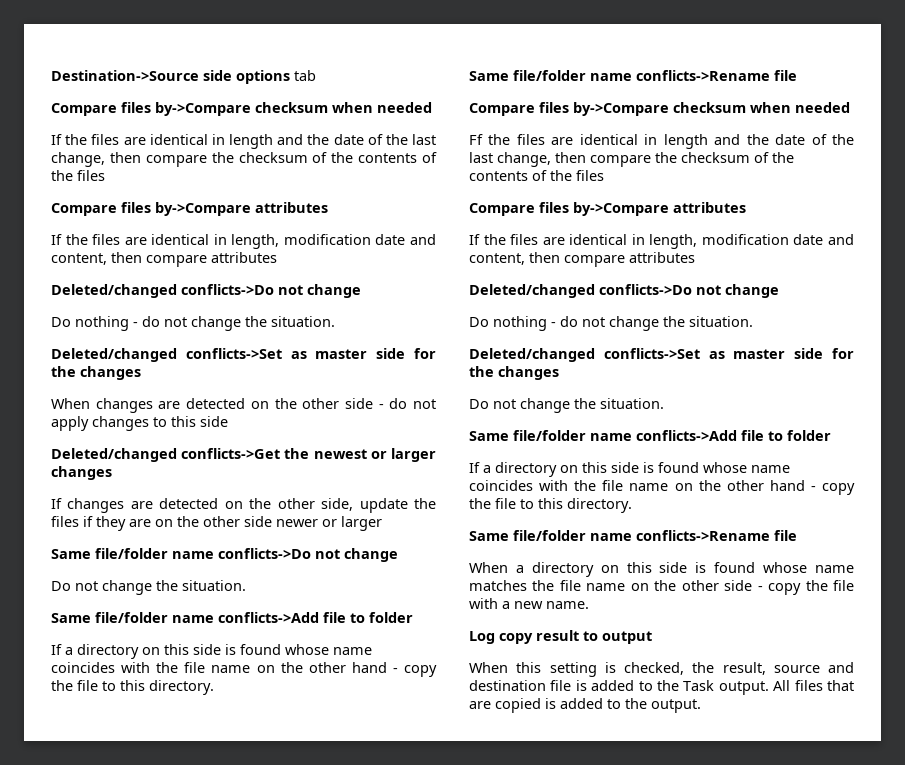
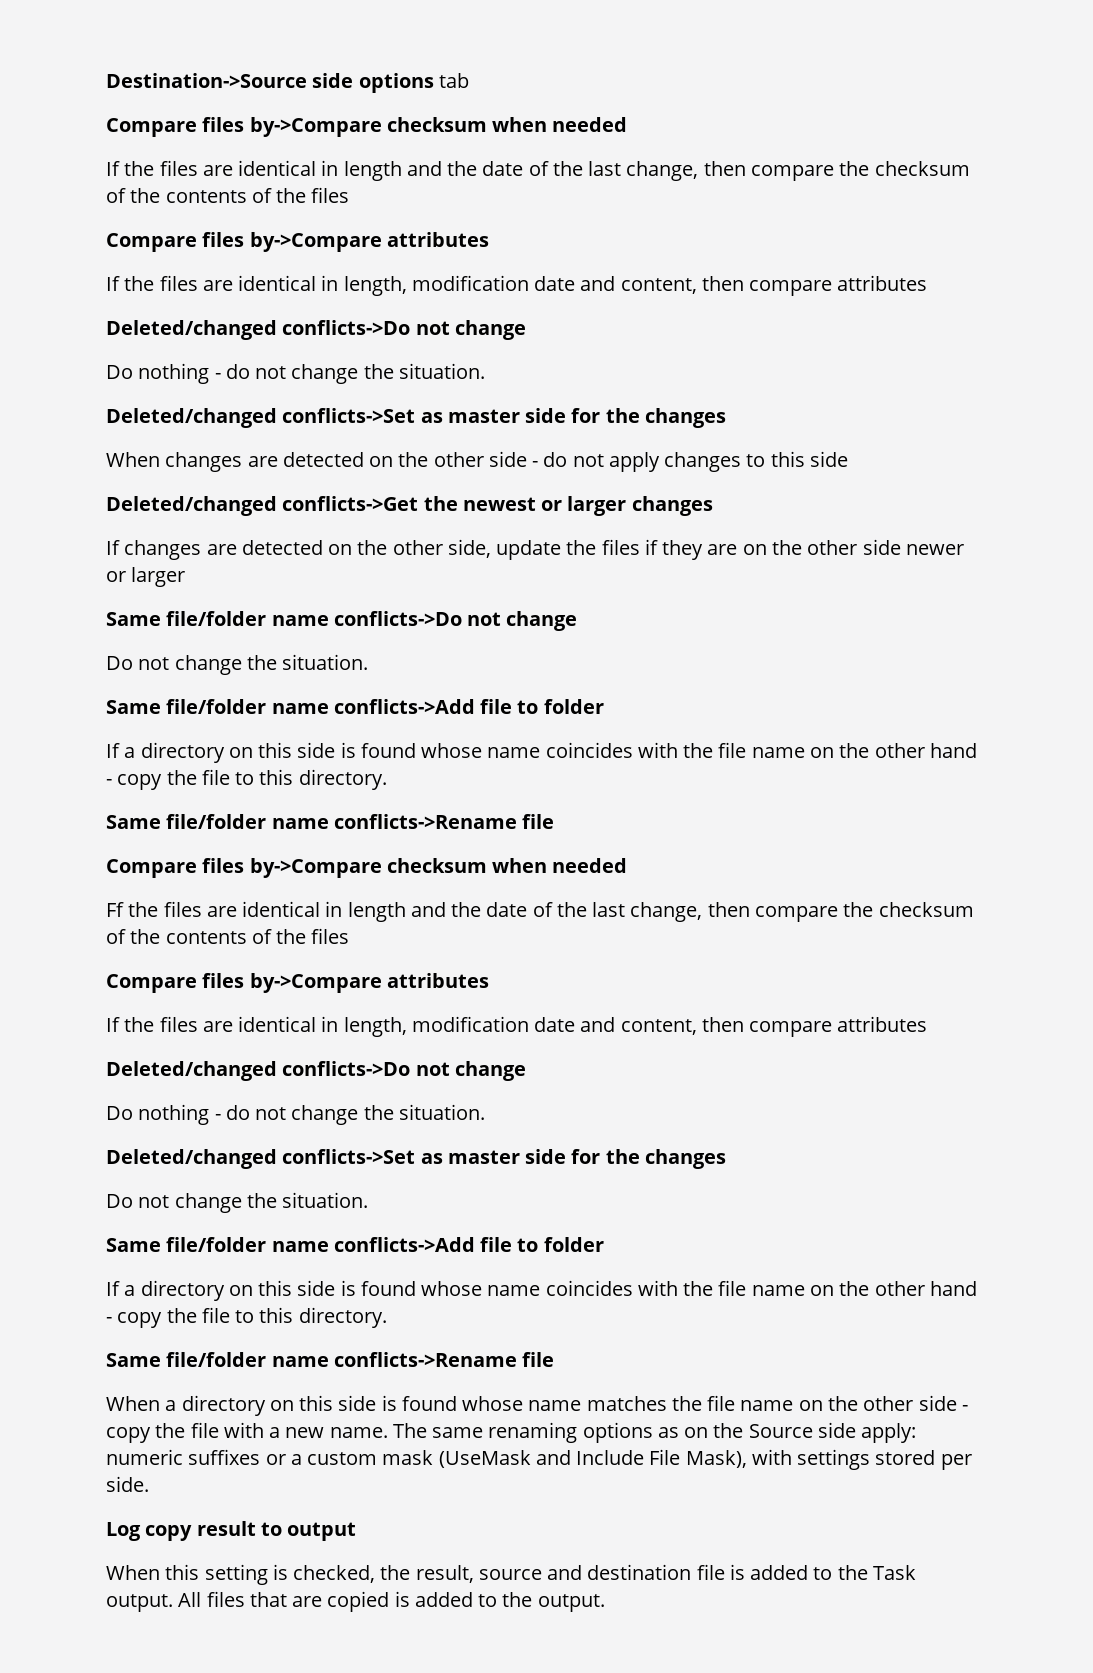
(589, 605) none -> [392,1422,917,1443] [106,1449,972,1470] [106,1476,149,1492] The same renaming options as on the Source side apply: numeric suffixes or a custom mask (UseMask and Include File Mask), with settings stored per side.

